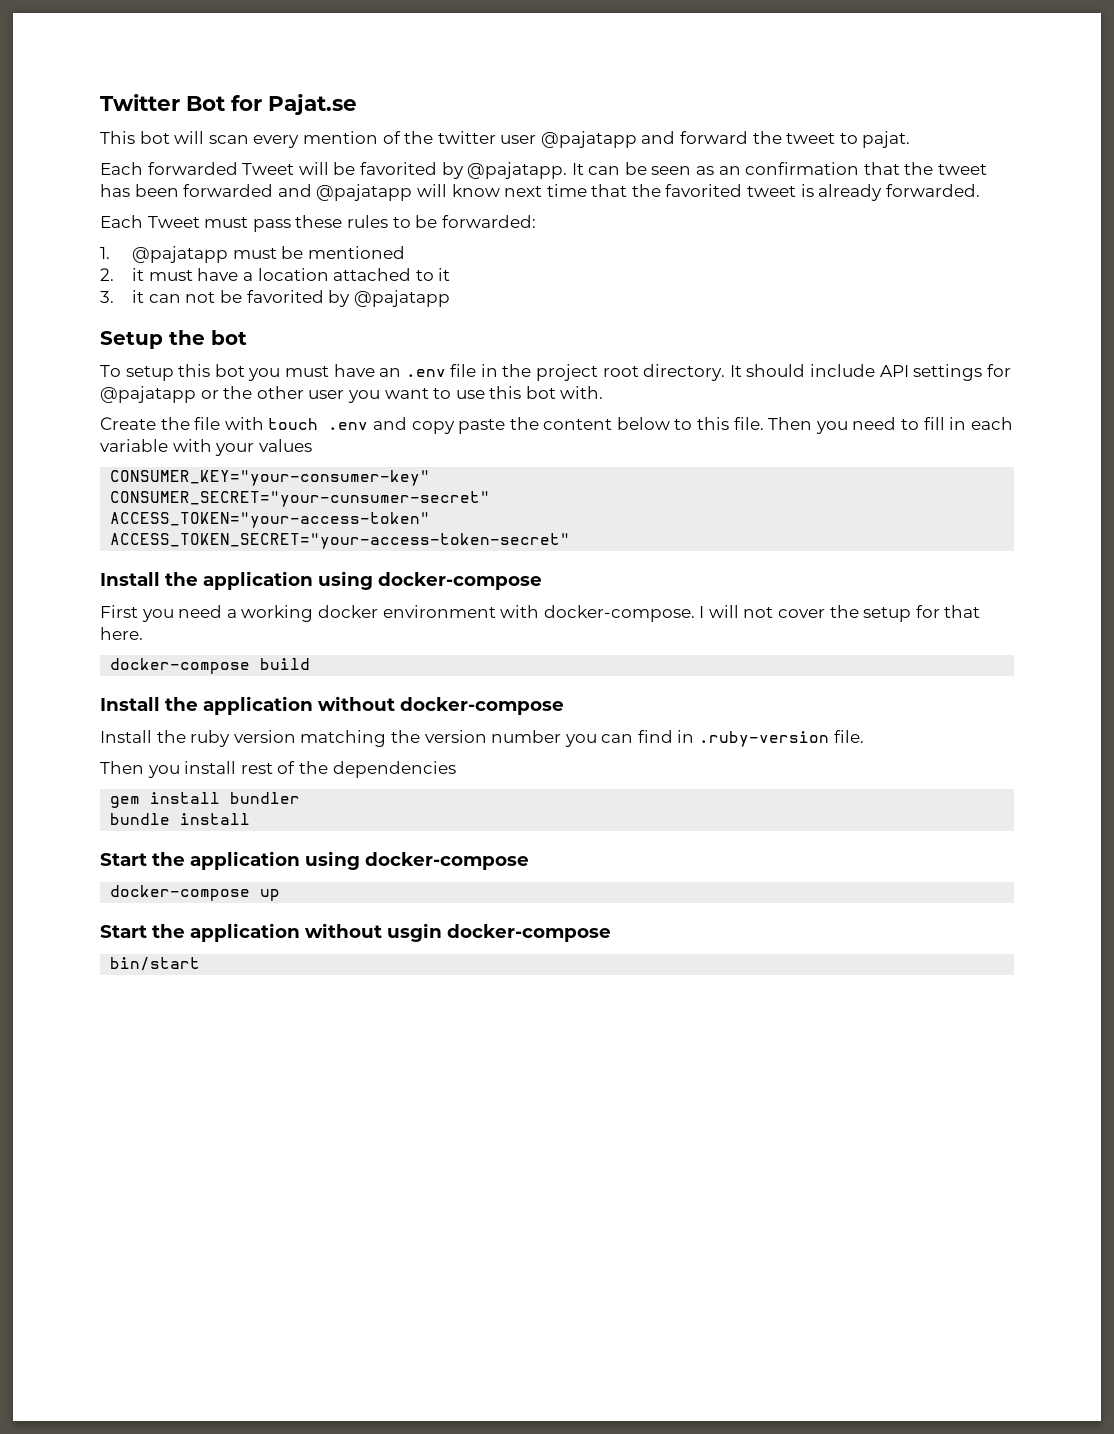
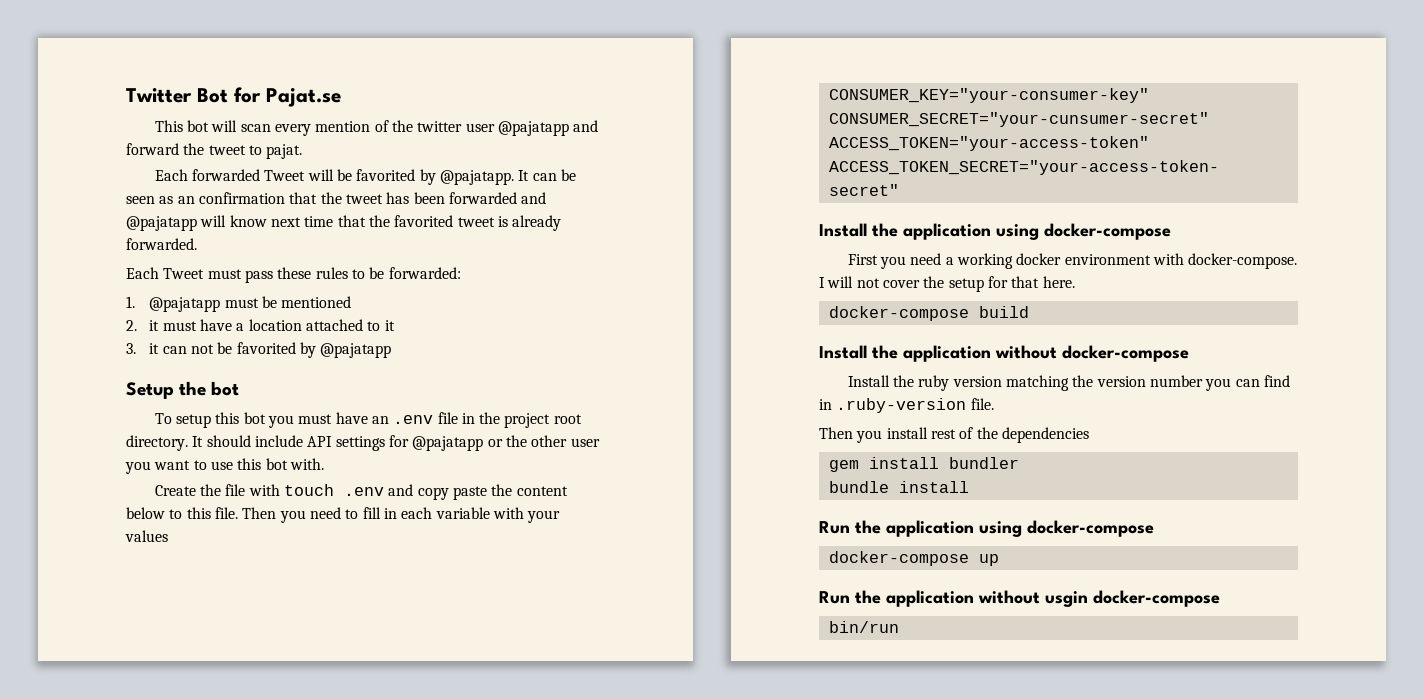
[100,853,147,866] Start -> [819,521,850,534] Run
[100,925,147,938] Start -> [819,591,850,604] Run
[110,957,201,971] bin/start -> [828,621,899,633] bin/run

